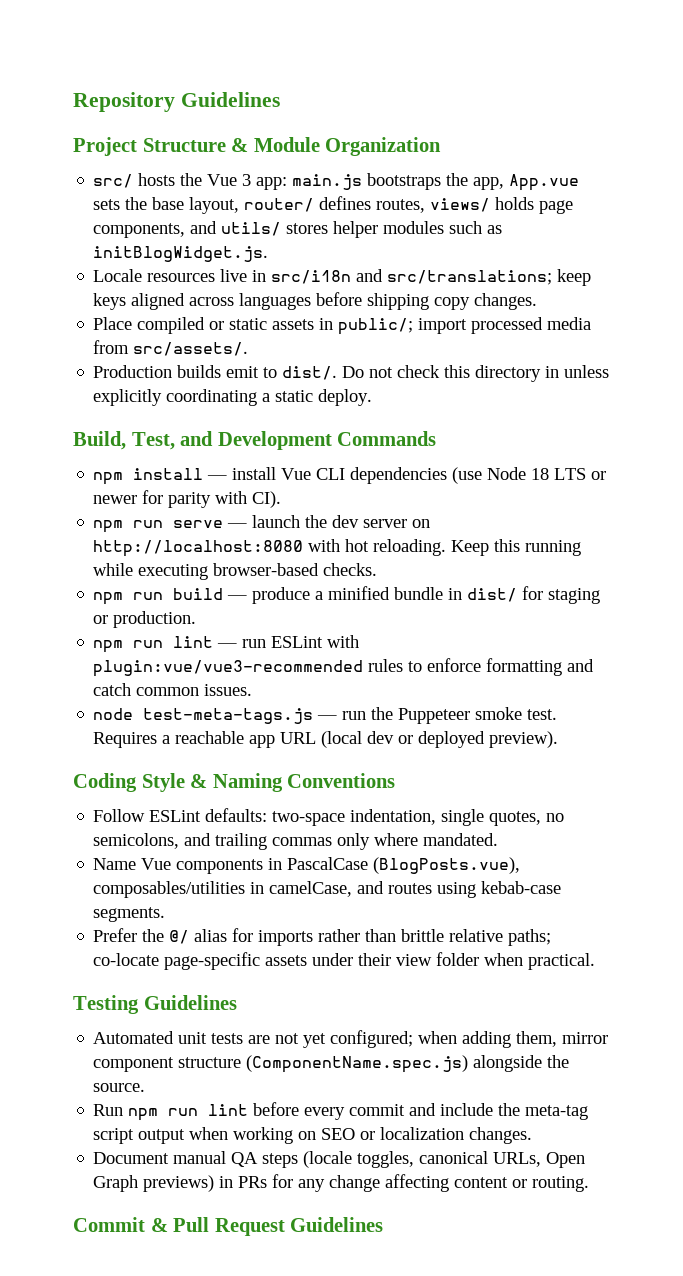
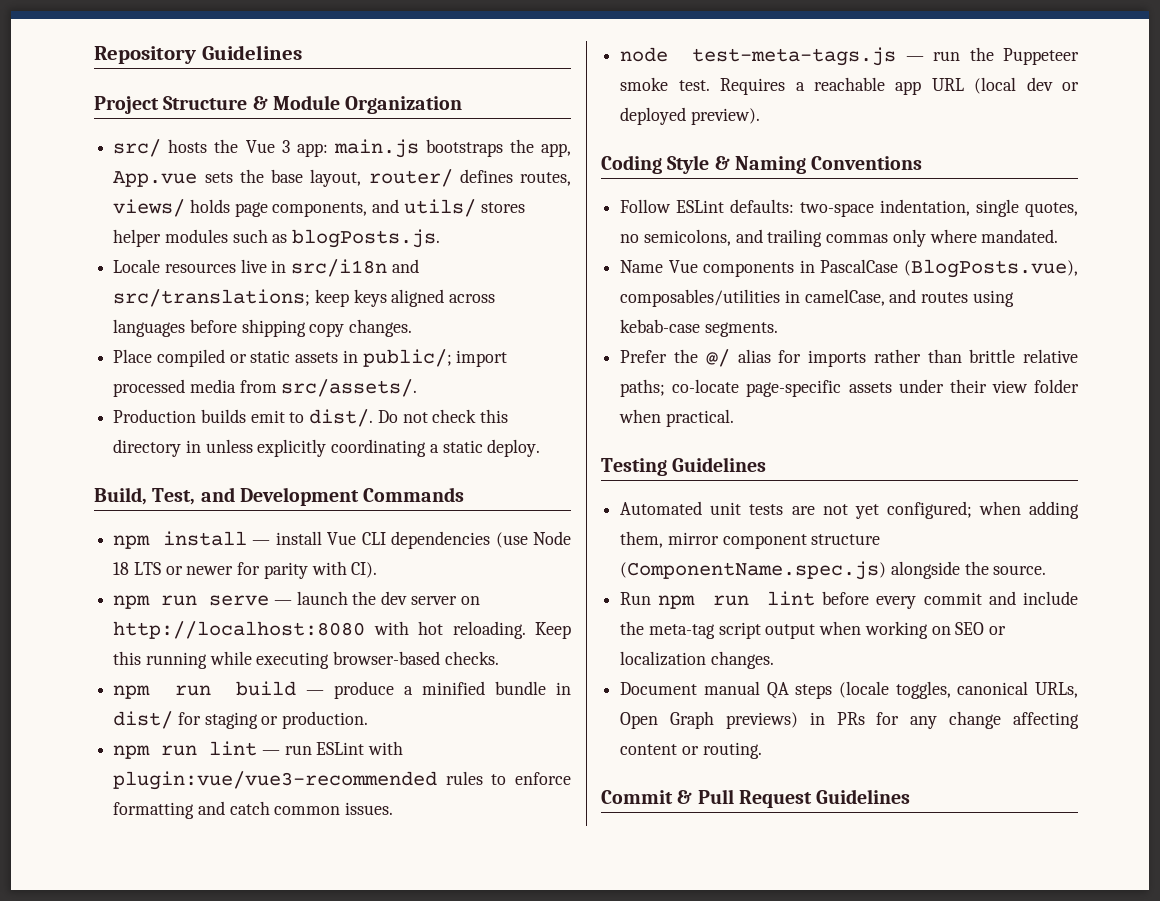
[93,246,269,262] initBlogWidget.js. -> [292,229,441,248] blogPosts.js.

